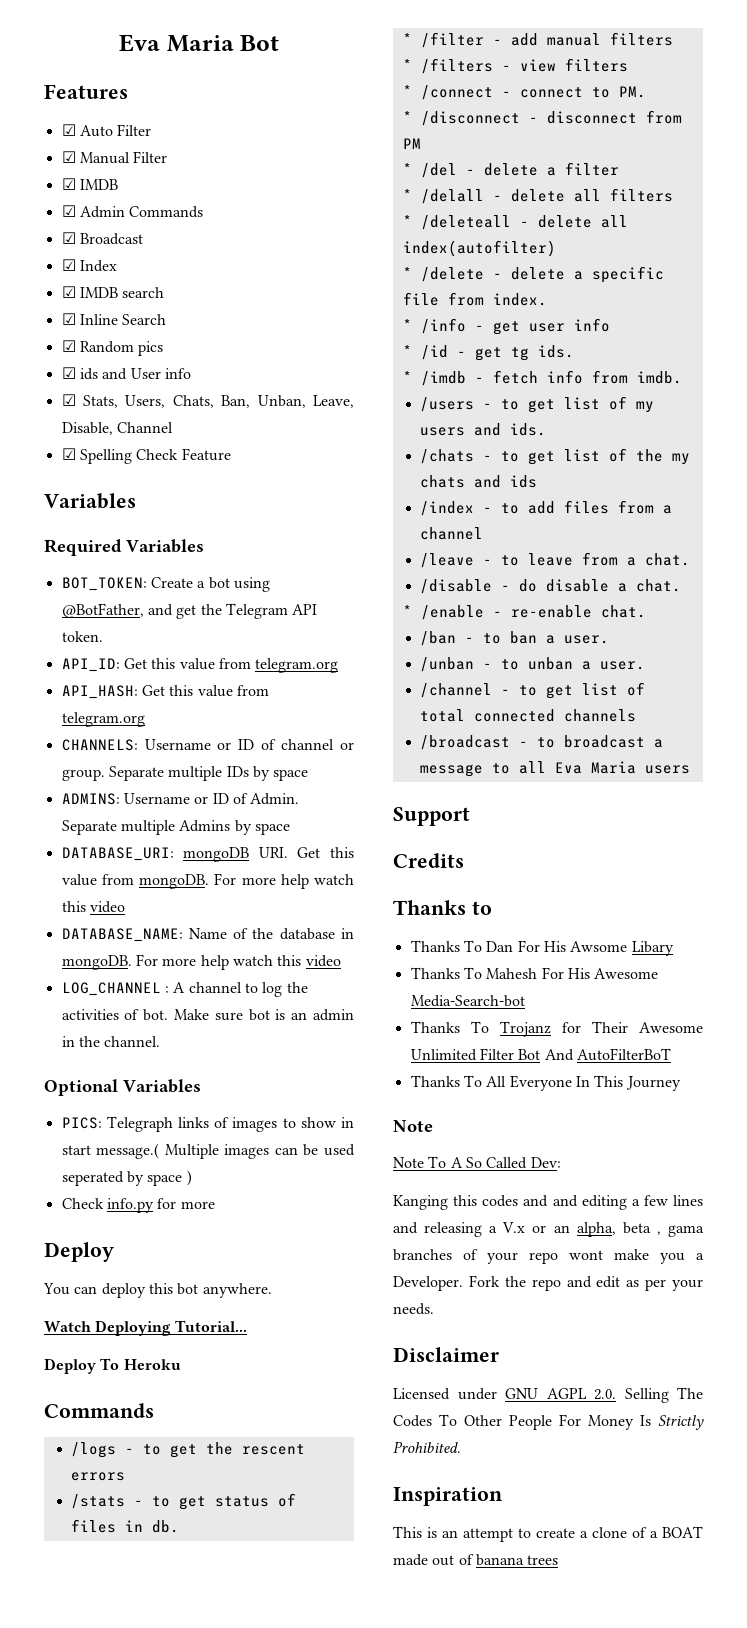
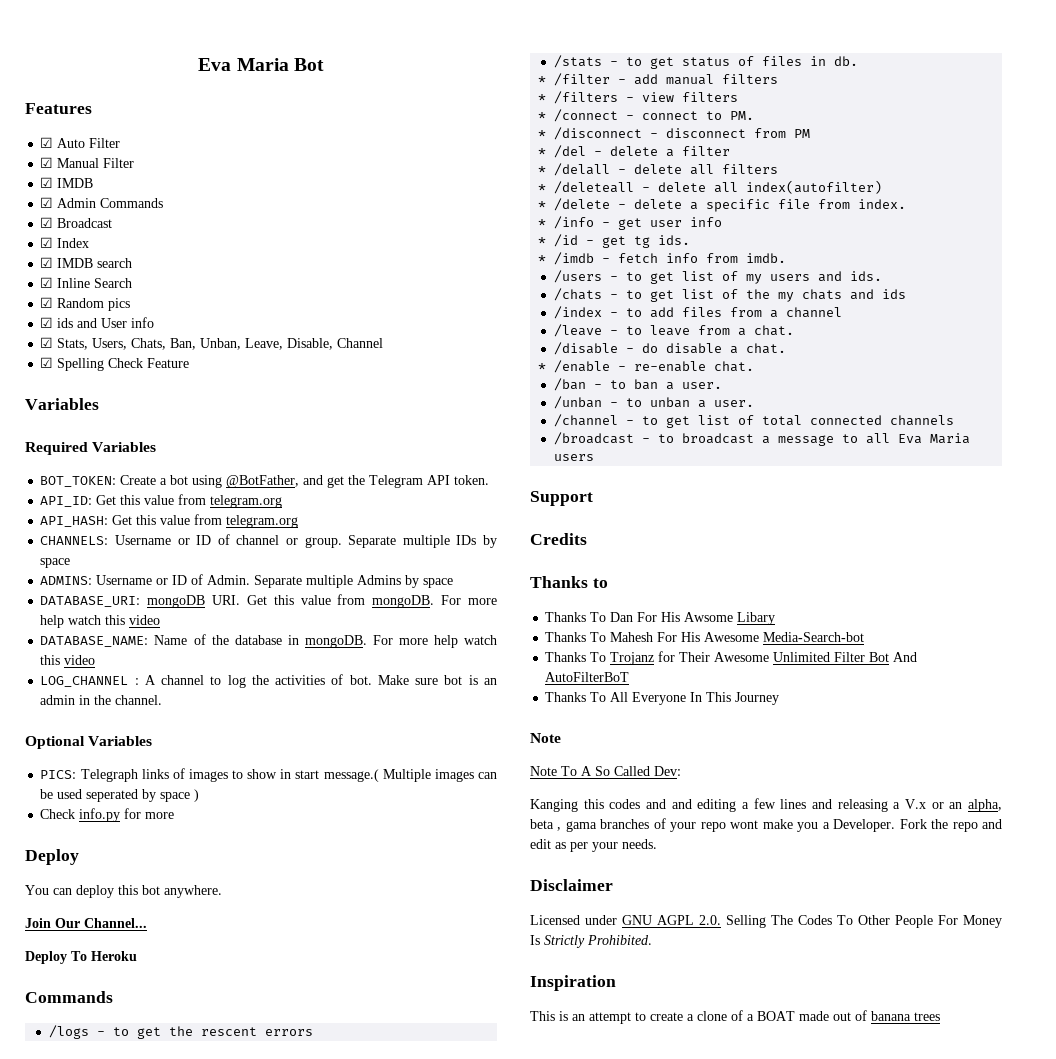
[44,1320,247,1336] Watch Deploying Tutorial... -> [25,918,147,928] Join Our Channel...

